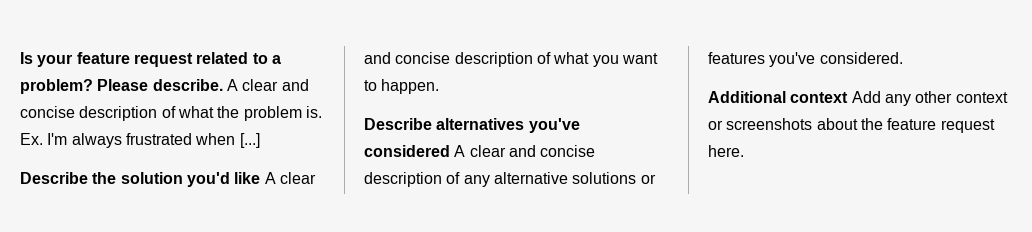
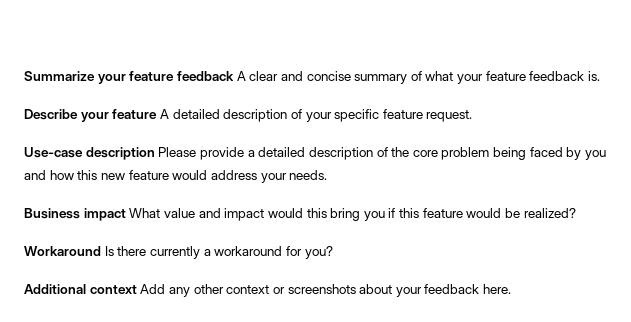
[20,52,281,67] [20,79,309,94] [20,106,322,121] [20,133,260,148] [20,172,316,187] [364,52,658,67] [364,79,440,94] [364,118,580,133] [364,145,596,157] [364,172,656,187] [708,52,903,67] Is your feature request related to a problem? Please describe. A clear and concise description of what the problem is. Ex. I'm always frustrated when [...] // Describe the solution you'd like A clear and concise description of what you want to happen. // Describe alternatives you've considered A clear and concise description of any alternative solutions or features you've considered. -> [24,71,601,84] [24,109,473,122] [24,147,607,160] [24,170,328,183] [24,208,576,221] [24,246,333,259] Summarize your feature feedback A clear and concise summary of what your feature feedback is. // Describe your feature A detailed description of your specific feature request. // Use-case description Please provide a detailed description of the core problem being faced by you and how this new feature would address your needs. // Business impact What value and impact would this bring you if this feature would be realized? // Workaround Is there currently a workaround for you?
[860,118,995,133] the feature request -> [395,284,480,297] your feedback

